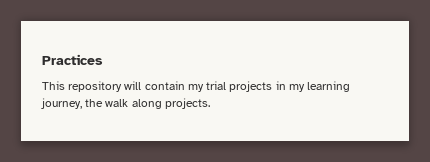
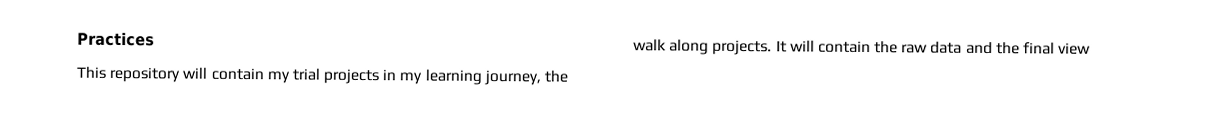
(210, 103) none -> [775,40,1092,55] It will contain the raw data and the final view

